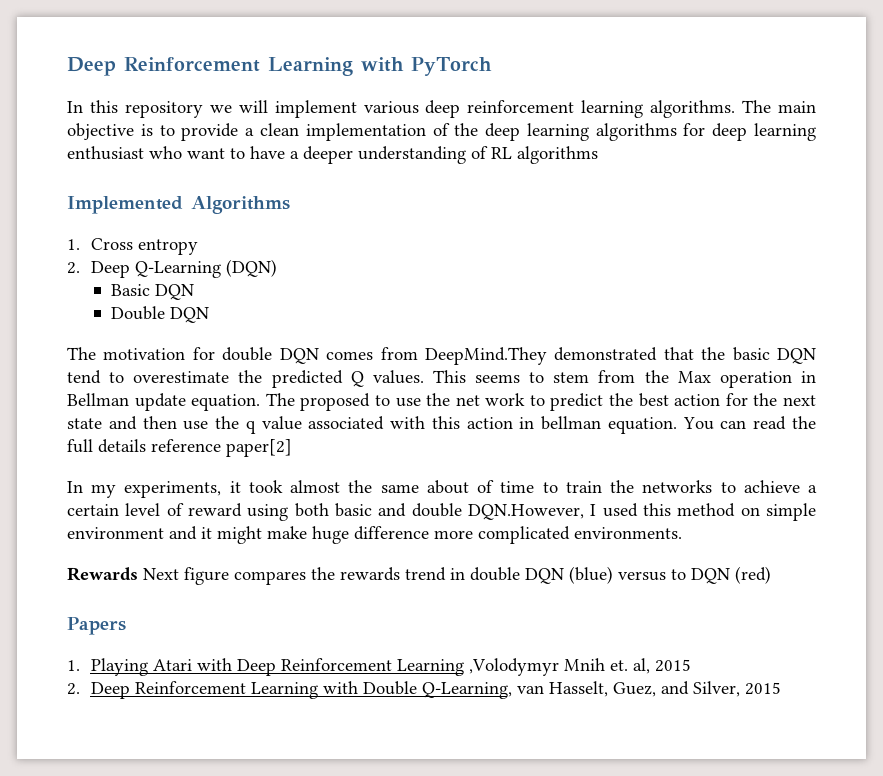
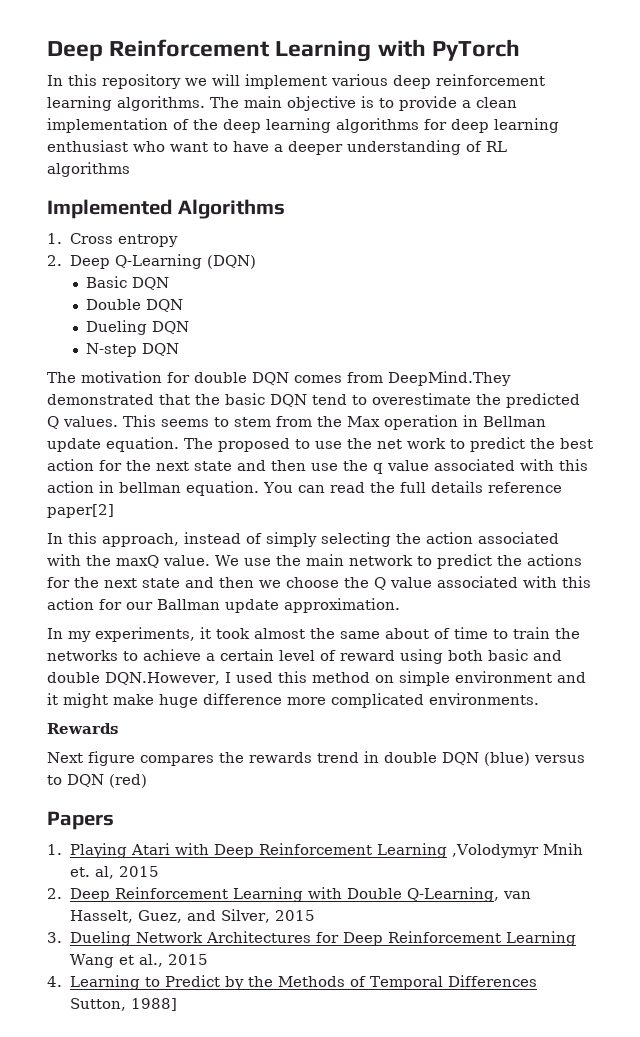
(209, 315) none -> [85,320,189,335] [85,343,179,357] // Dueling DQN // N-step DQN
(292, 448) none -> [47,532,559,547] [47,554,582,569] [47,576,591,590] [47,598,400,613] // In this approach, instead of simply selecting the action associated with the maxQ value. We use the main network to predict the actions for the next state and then we choose the Q value associated with this action for our Ballman update approximation.
(138, 574) none -> (118, 728) //
(781, 688) none -> [47,931,576,946] [69,954,208,968] [47,975,537,990] [69,998,177,1011] // 3. Dueling Network Architectures for Deep Reinforcement Learning Wang et al., 2015 // 4. Learning to Predict by the Methods of Temporal Differences Sutton, 1988]

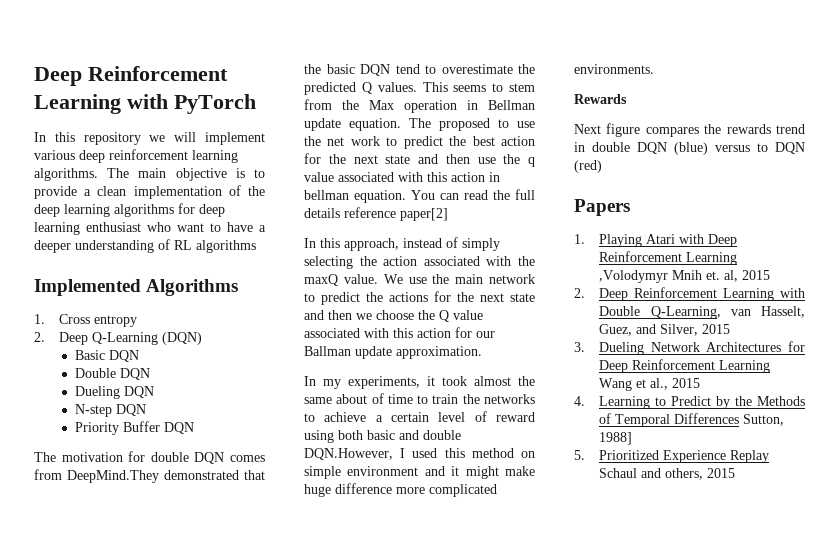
(179, 349) none -> [74,421,194,435] // Priority Buffer DQN
(177, 1004) none -> [574,450,770,463] [599,468,736,480] // 5. Prioritized Experience Replay Schaul and others, 2015

